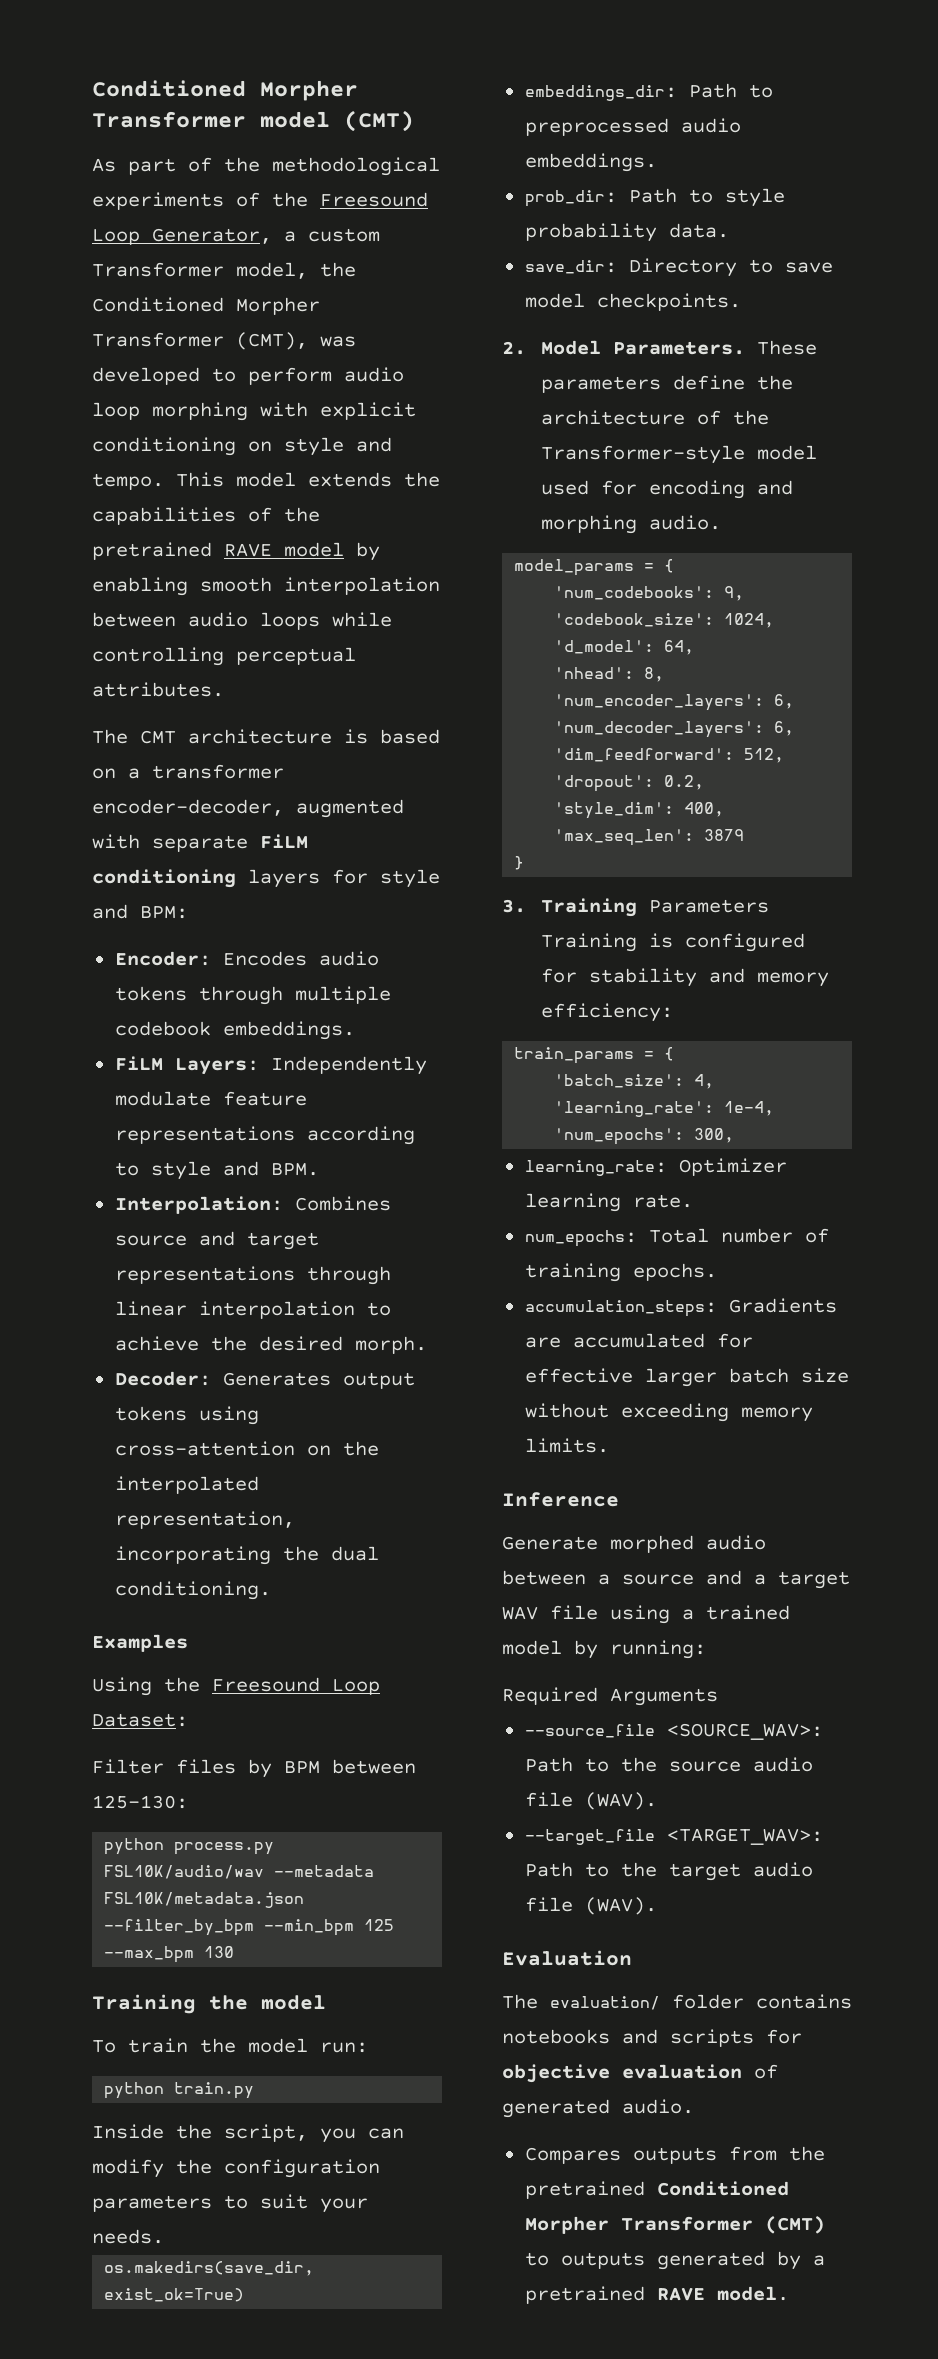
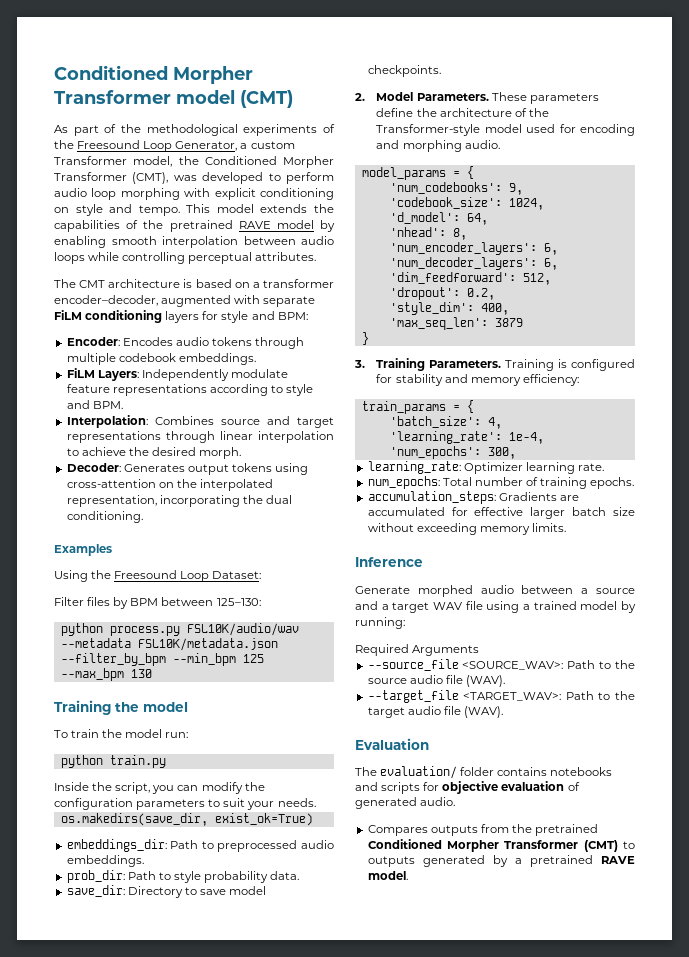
[649,899,770,913] Parameters -> [429,360,502,368] Parameters.

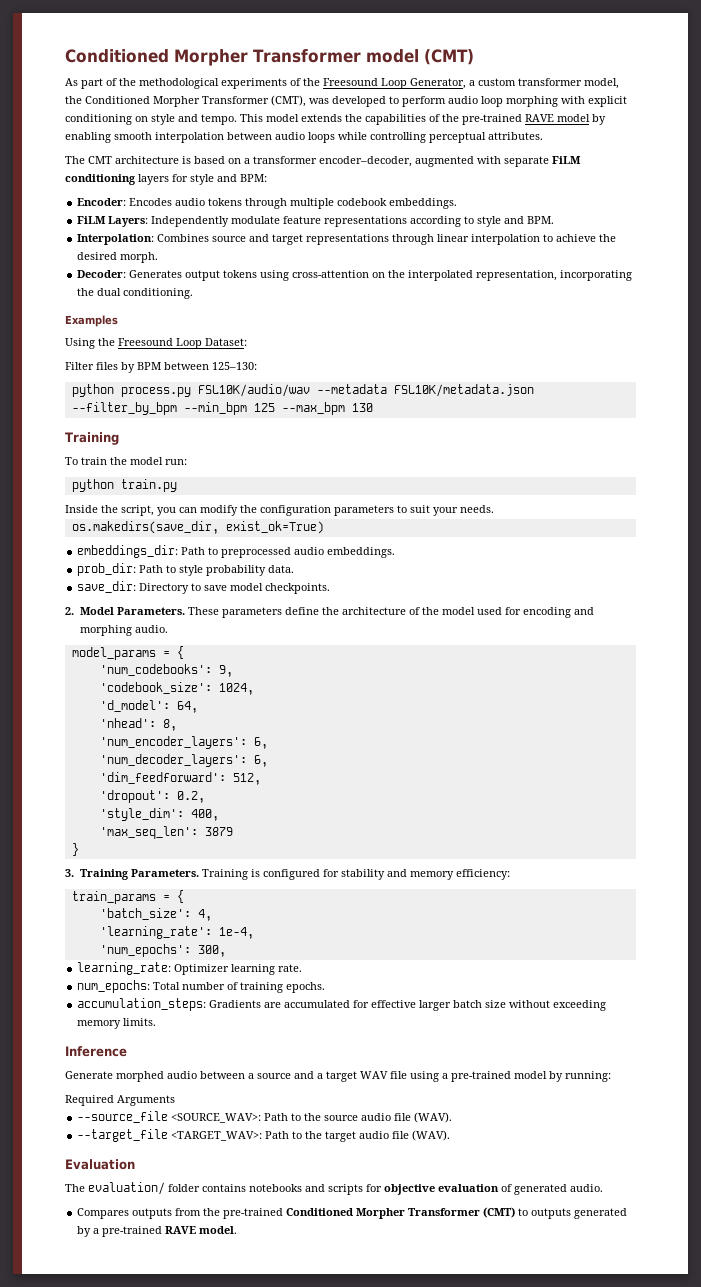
[54,156,127,165] Transformer -> [518,78,582,86] transformer
[169,220,233,232] pretrained -> [462,114,522,125] pre-trained
[115,702,188,712] the model -> (119, 438) none
[376,124,481,136] Transformer-style -> (439, 611) none
[533,601,577,610] trained -> [451,1071,511,1082] pre-trained
[535,824,599,836] pretrained -> [223,1208,284,1219] pre-trained
[529,855,593,867] pretrained -> [102,1226,163,1237] pre-trained

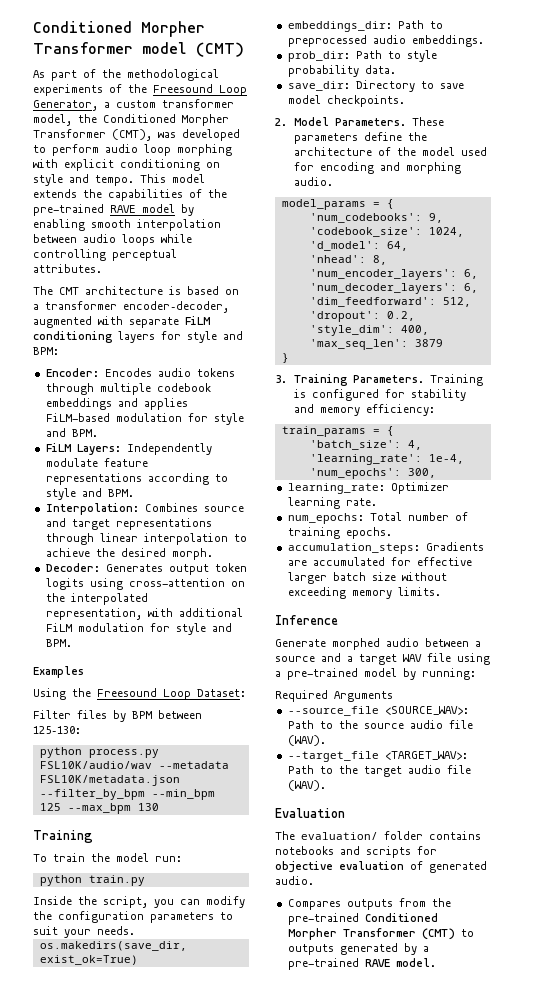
[389,198,458,209] embeddings. -> [45,398,188,410] [45,413,244,425] [45,428,98,437] embeddings and applies FiLM-based modulation for style and BPM.
[223,270,258,278] tokens -> [214,563,247,572] [45,578,84,590] token logits
[560,270,633,281] [77,288,194,299] incorporating the dual conditioning. -> [147,608,243,617] [45,623,232,635] [45,639,72,647] with additional FiLM modulation for style and BPM.

